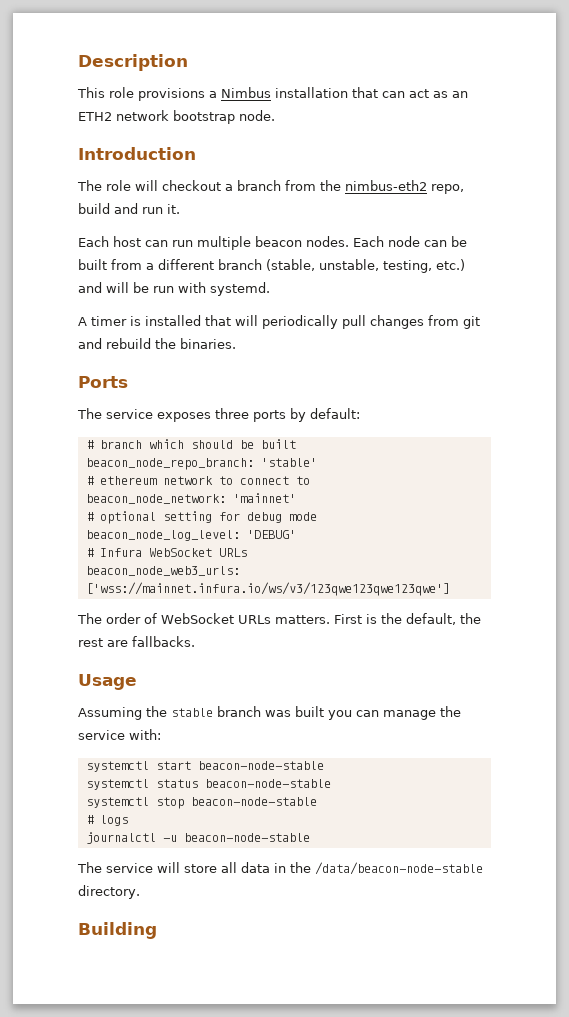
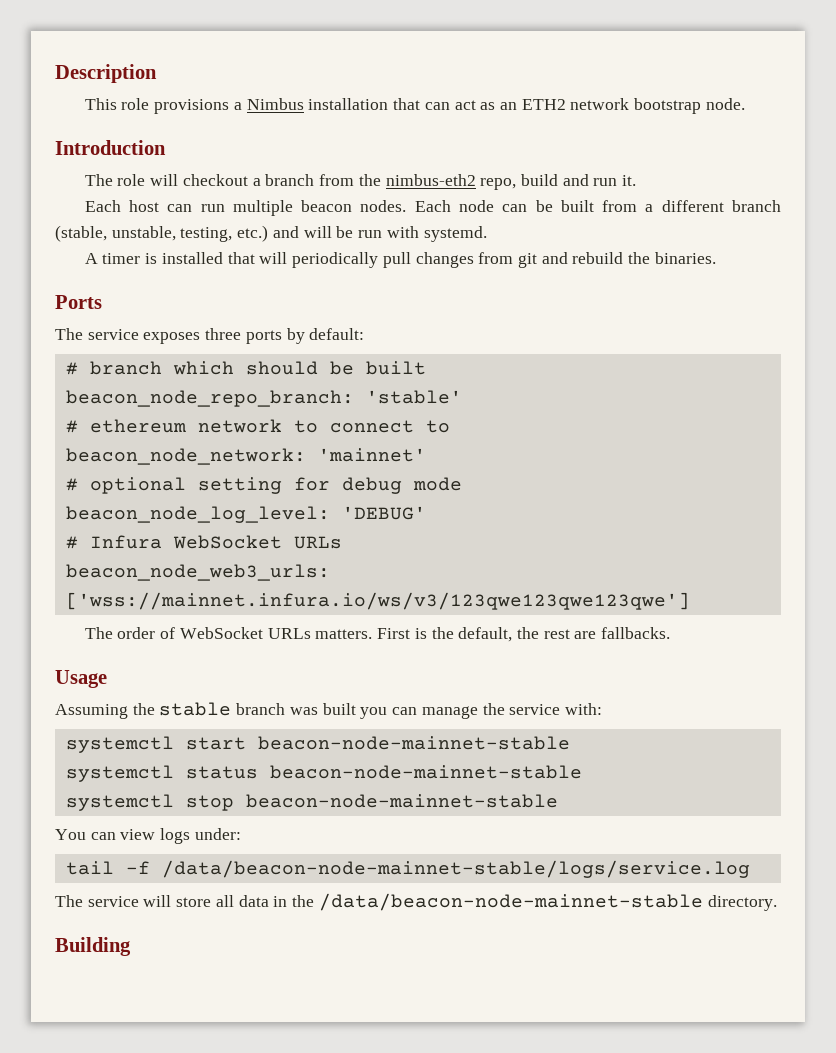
[197,761,324,770] beacon-node-stable -> [257,736,570,750] beacon-node-mainnet-stable
[204,779,331,788] beacon-node-stable -> [269,765,582,779] beacon-node-mainnet-stable
[190,797,317,806] [85,815,128,826] [85,832,310,844] beacon-node-stable // # logs // journalctl -u beacon-node-stable -> [245,794,558,808] [55,828,241,844] [65,860,750,878] beacon-node-mainnet-stable // You can view logs under: // tail -f /data/beacon-node-mainnet-stable/logs/service.log
[315,862,483,875] /data/beacon-node-stable -> [318,893,703,911] /data/beacon-node-mainnet-stable

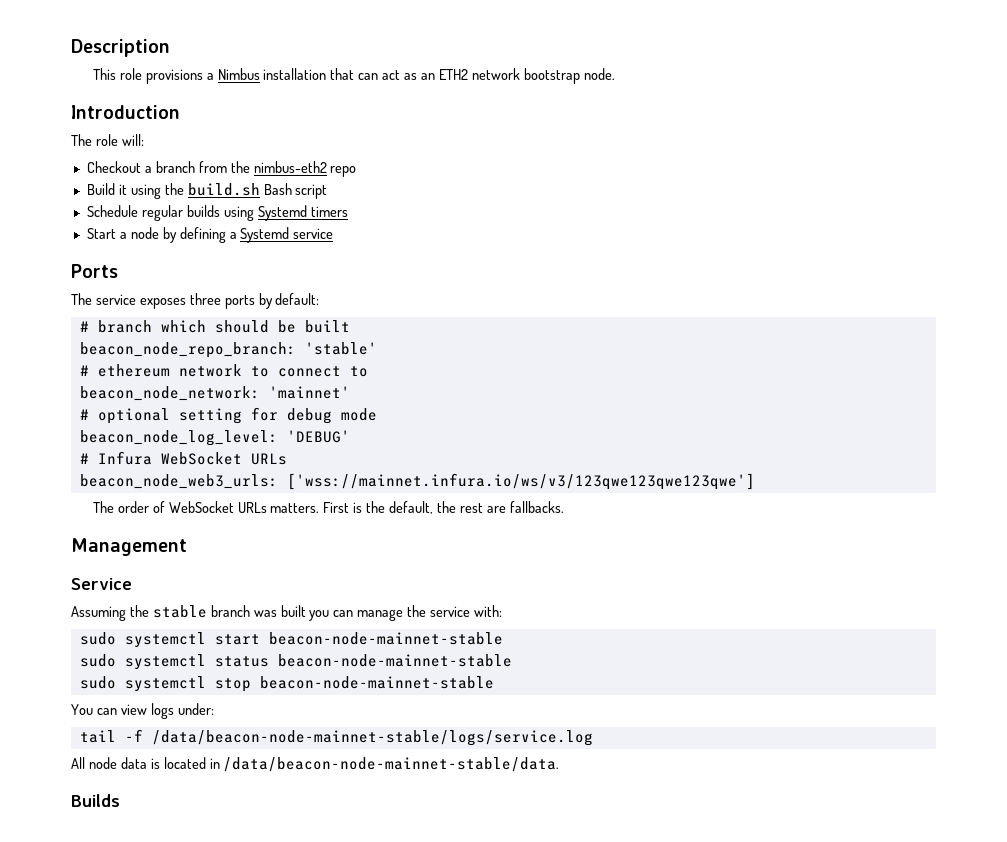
[150,174,248,186] will checkout -> [121,134,144,146] [86,161,141,173] will: // Checkout
[480,174,637,190] [84,200,781,216] [55,225,487,242] [84,252,716,268] repo, build and run it. // Each host can run multiple beacon nodes. Each node can be built from a different branch (stable, unstable, testing, etc.) and will be run with systemd. // A timer is installed that will periodically pull changes from git and rebuild the binaries. -> [330,166,357,177] [86,183,328,199] [86,205,348,221] [86,227,334,243] repo // Build it using the build.sh Bash script // Schedule regular builds using Systemd timers // Start a node by defining a Systemd service
[55,670,107,688] Usage -> [71,538,187,556] [71,578,132,590] Management // Service
(602, 709) none -> [79,632,116,645] sudo
(570, 743) none -> [79,654,116,667] sudo
(582, 772) none -> [79,676,116,689] sudo
[55,893,777,911] [55,937,131,956] The service will store all data in the /data/beacon-node-mainnet-stable directory. // Building -> [71,757,560,772] [71,794,120,807] All node data is located in /data/beacon-node-mainnet-stable/data. // Builds

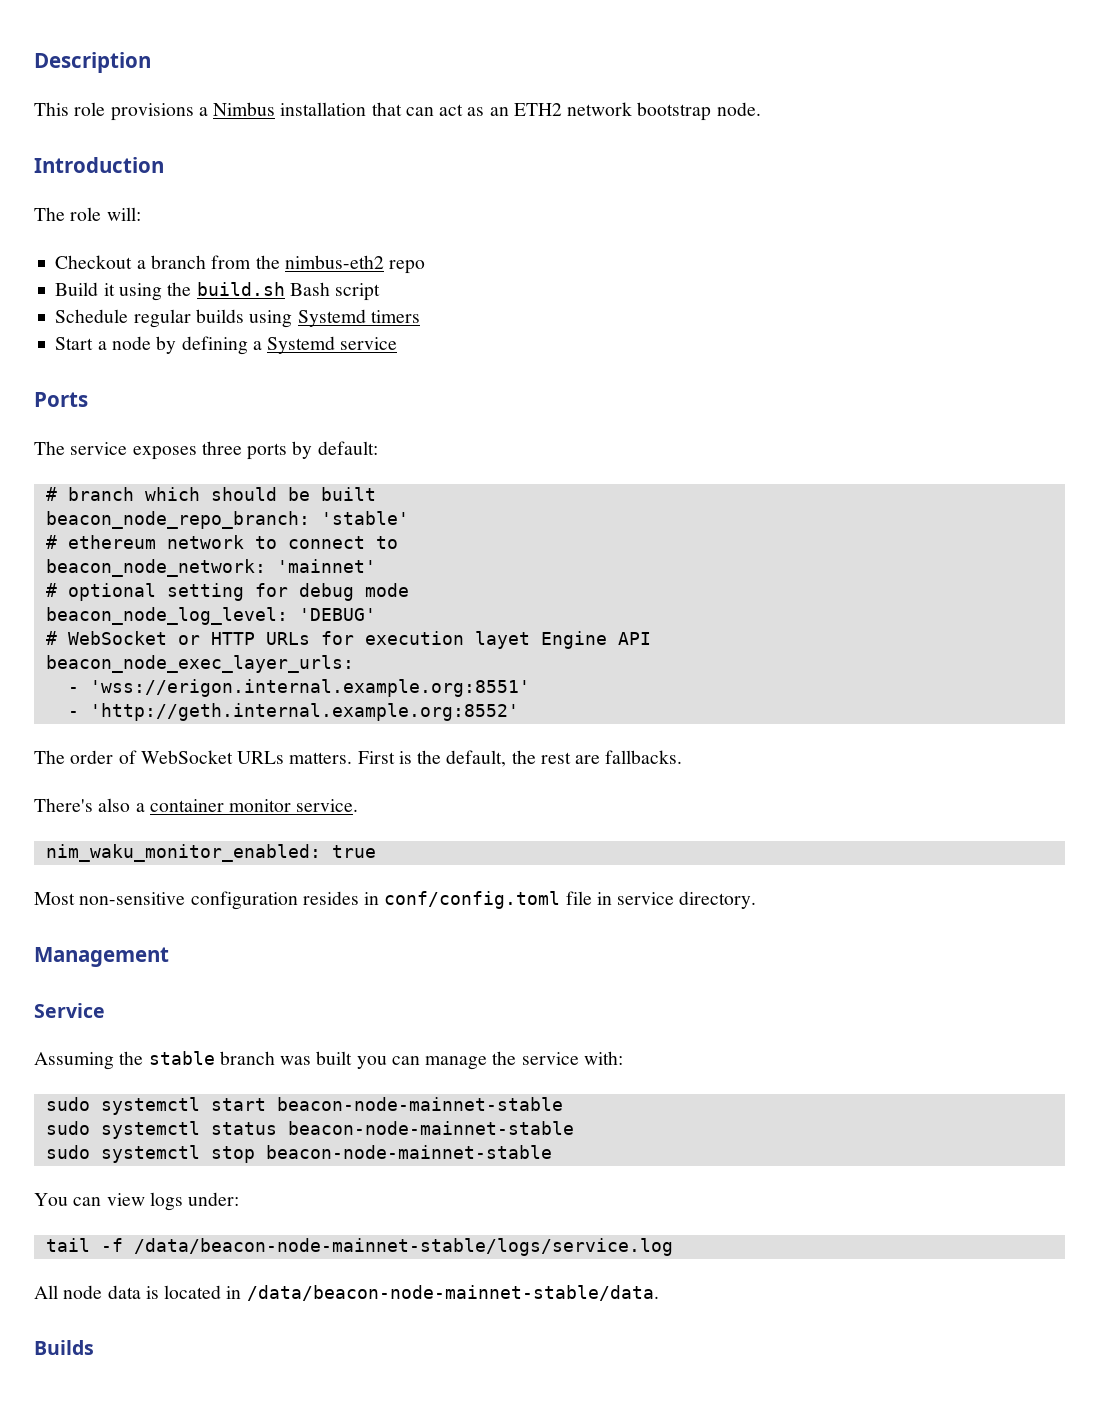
[97,451,287,465] [79,473,755,490] Infura WebSocket URLs // beacon_node_web3_urls: ['wss://mainnet.infura.io/ws/v3/123qwe123qwe123qwe'] -> [67,631,651,649] [45,655,354,673] [67,679,530,697] [67,703,519,721] WebSocket or HTTP URLs for execution layet Engine API // beacon_node_exec_layer_urls: // - 'wss://erigon.internal.example.org:8551' // - 'http://geth.internal.example.org:8552'
(564, 507) none -> [34,798,359,812] [45,844,376,862] [34,891,757,910] // There's also a container monitor service. // nim_waku_monitor_enabled: true // Most non-sensitive configuration resides in conf/config.toml file in service directory.

